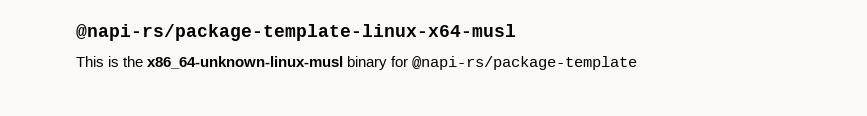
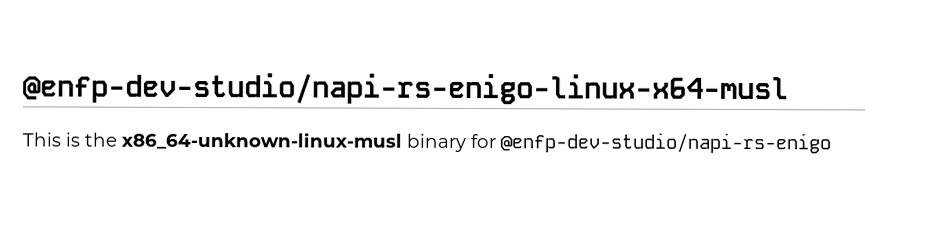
[76,24,516,41] @napi-rs/package-template-linux-x64-musl -> [23,72,789,106] @enfp-dev-studio/napi-rs-enigo-linux-x64-musl
[412,56,638,70] @napi-rs/package-template -> [500,132,831,154] @enfp-dev-studio/napi-rs-enigo

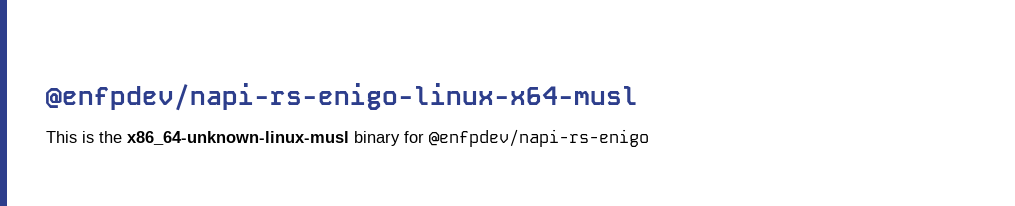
[23,72,789,106] @enfp-dev-studio/napi-rs-enigo-linux-x64-musl -> [46,83,638,111] @enfpdev/napi-rs-enigo-linux-x64-musl
[500,132,831,154] @enfp-dev-studio/napi-rs-enigo -> [429,129,649,147] @enfpdev/napi-rs-enigo

